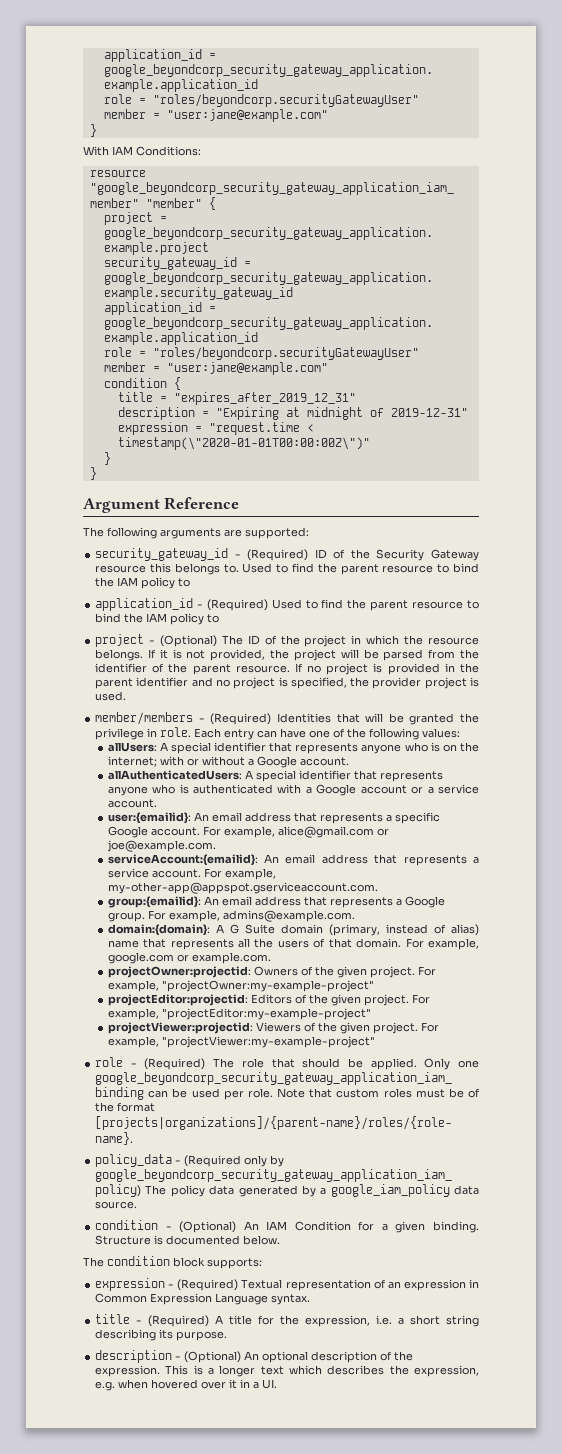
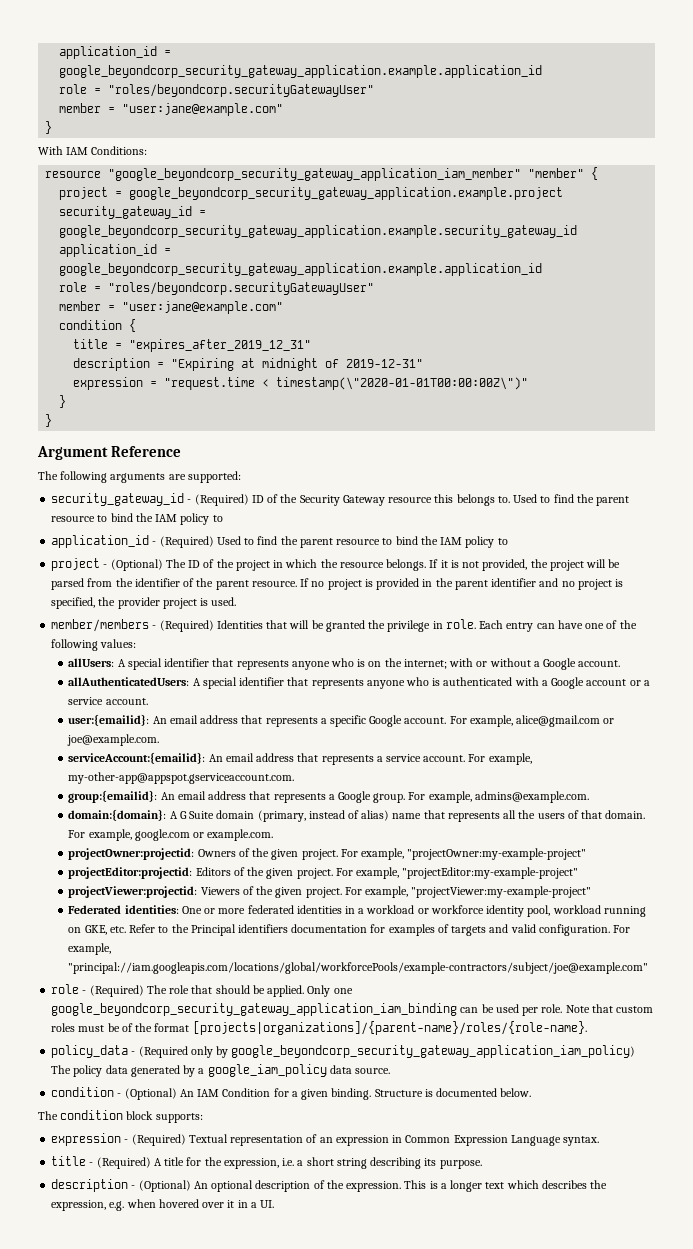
(375, 1042) none -> [68,905,646,917] [68,924,631,936] [68,943,112,955] [68,962,649,974] // Federated identities: One or more federated identities in a workload or workforce identity pool, workload running on GKE, etc. Refer to the Principal identifiers documentation for examples of targets and valid configuration. For example, "principal://iam.googleapis.com/locations/global/workforcePools/example-contractors/subject/joe@example.com"

